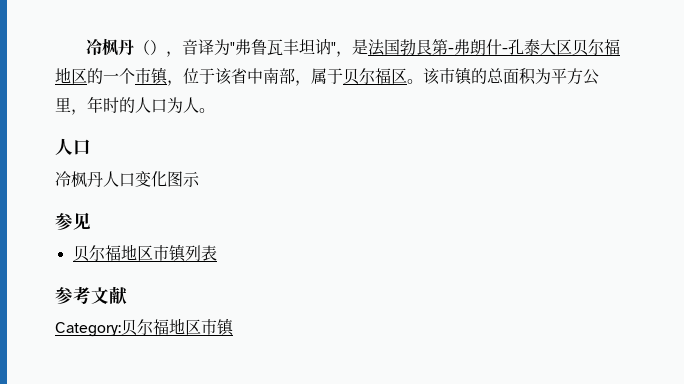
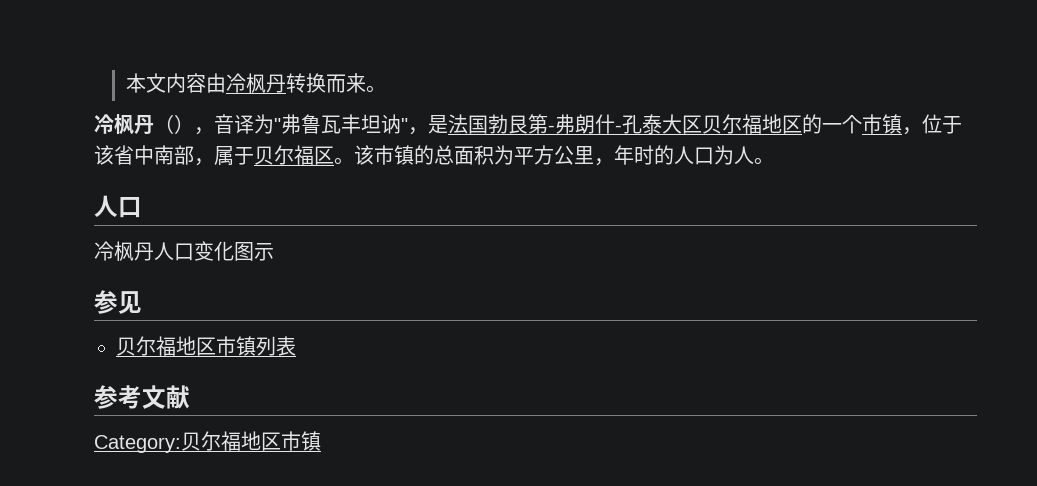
(85, 47) none -> [126,73,387,93] 本文内容由冷枫丹转换而来。 //

